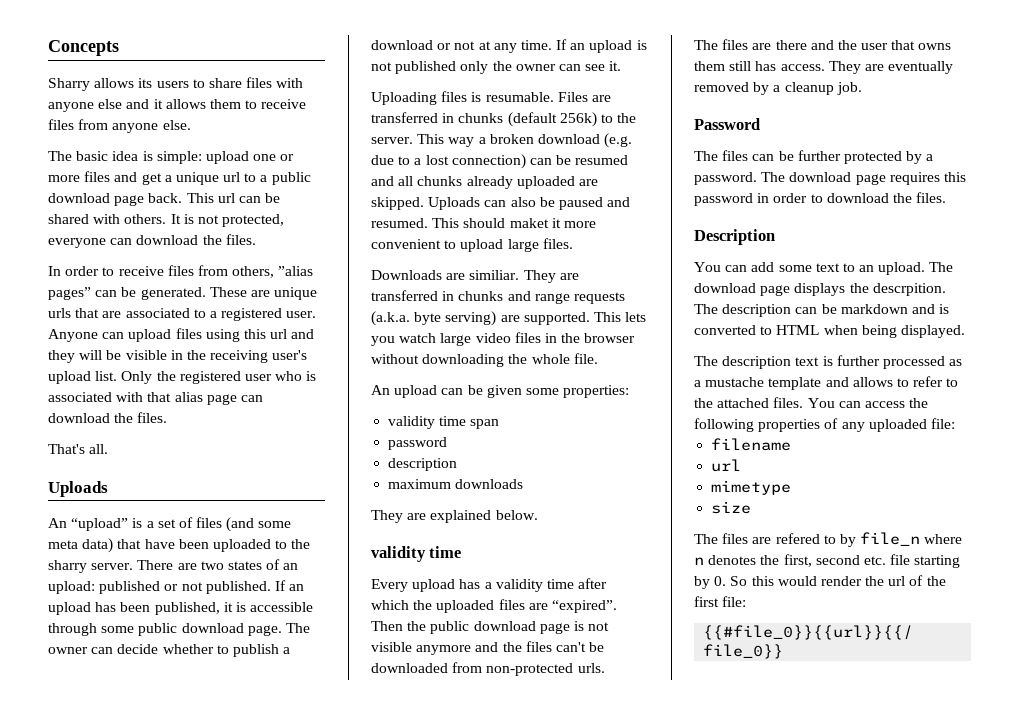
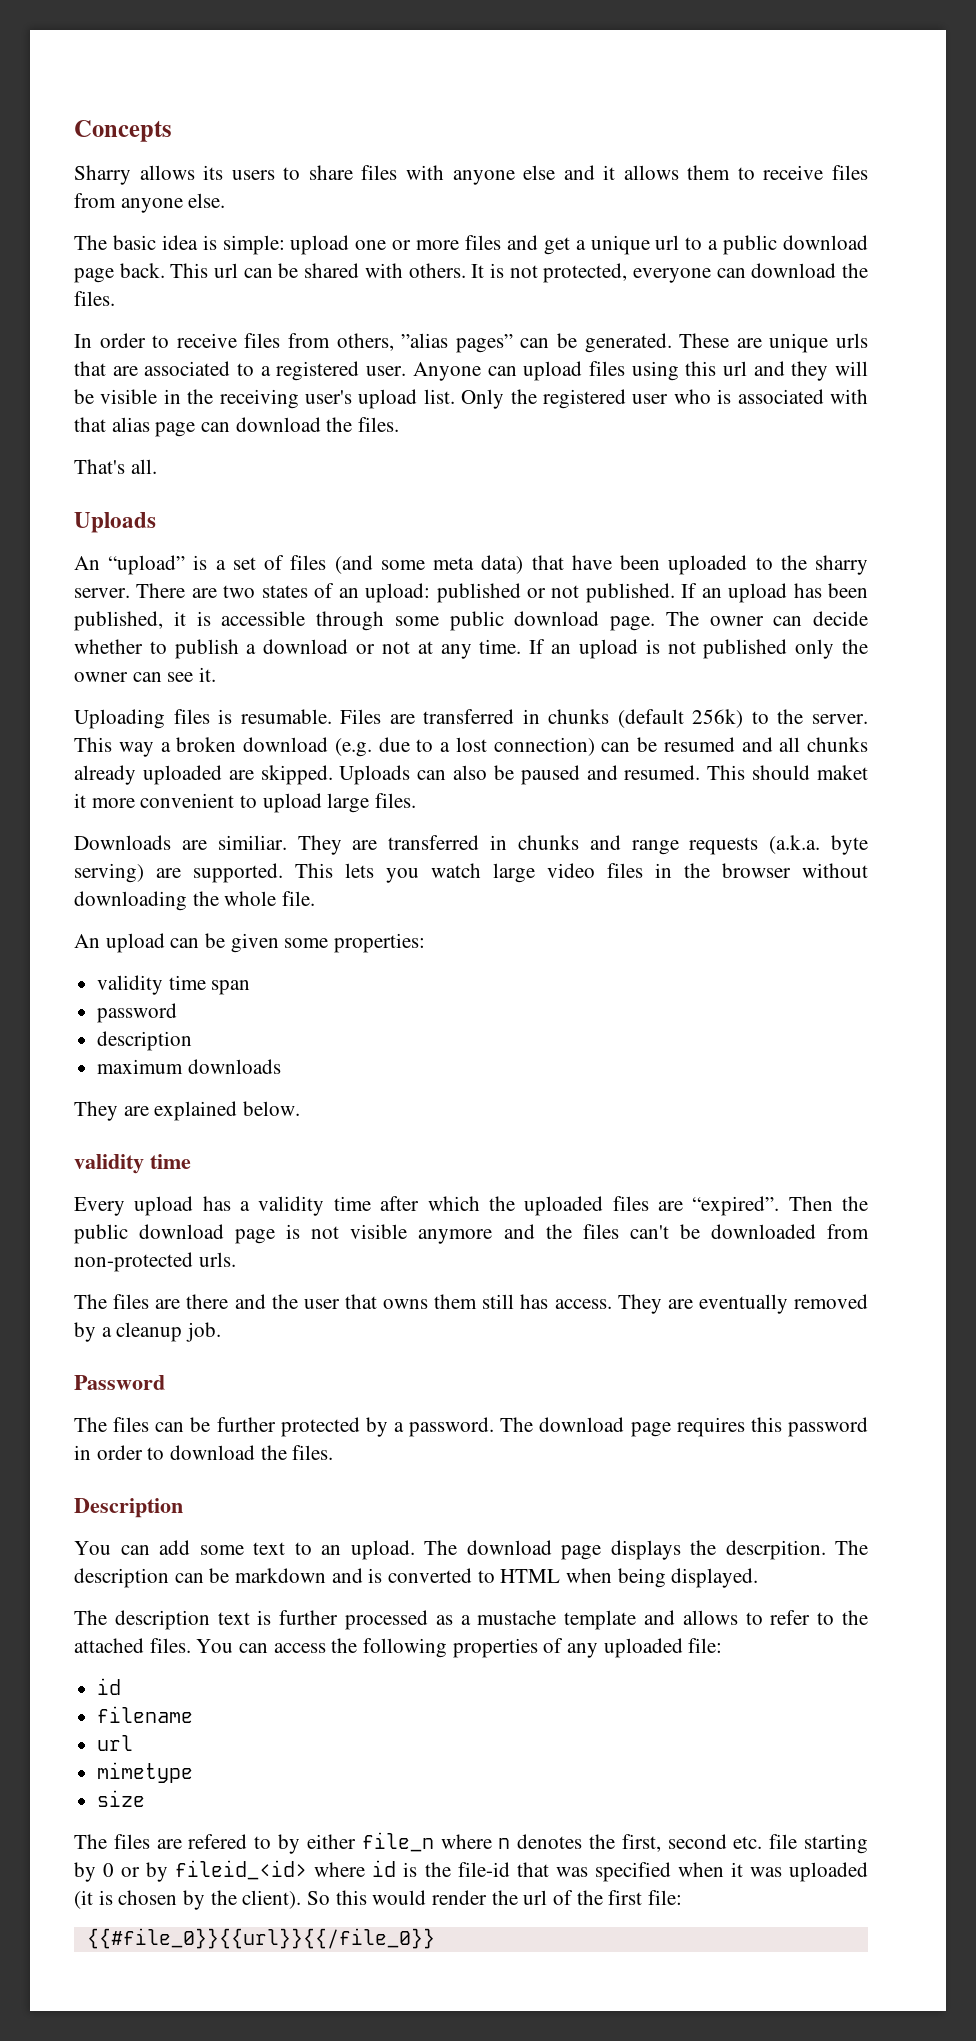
(955, 423) none -> [97,1678,122,1695] // id
(856, 540) none -> [306,1834,356,1849] either
[714,576,727,586] 0. -> [103,1860,868,1882] [74,1890,302,1910] 0 or by fileid_<id> where id is the file-id that was specified when it was uploaded (it is chosen by the client).

